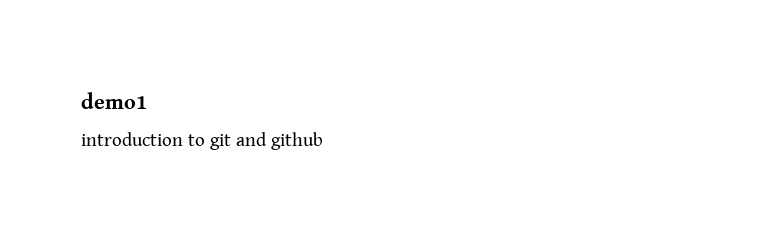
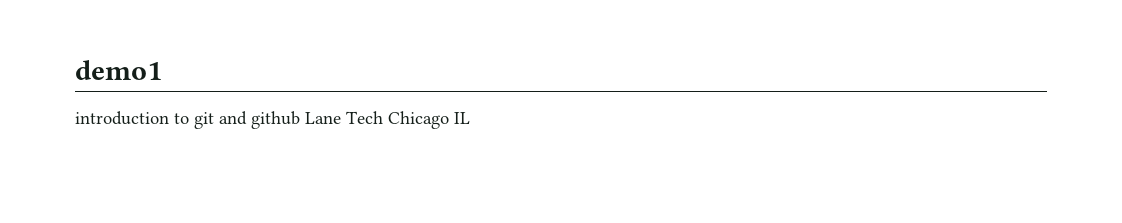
(323, 141) none -> [305,111,470,129] Lane Tech Chicago IL

